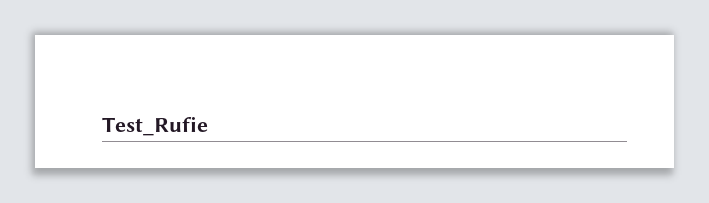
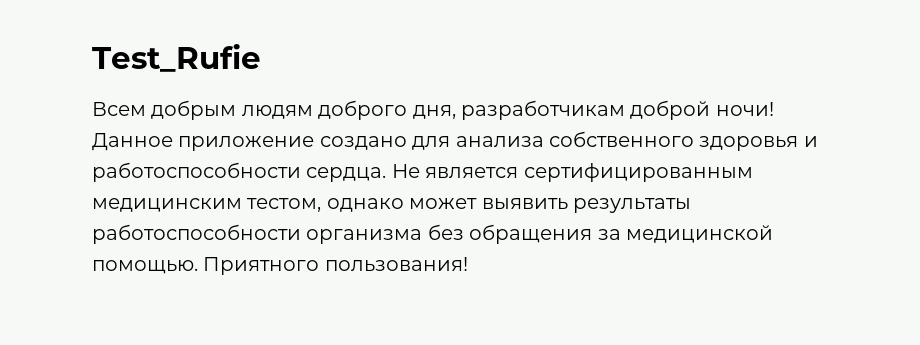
(208, 126) none -> [92,100,774,120] [92,131,818,151] [92,162,753,182] [92,198,691,213] [92,224,773,244] [92,257,468,275] // Всем добрым людям доброго дня, разработчикам доброй ночи! Данное приложение создано для анализа собственного здоровья и работоспособности сердца. Не является сертифицированным медицинским тестом, однако может выявить результаты работоспособности организма без обращения за медицинской помощью. Приятного пользования!

